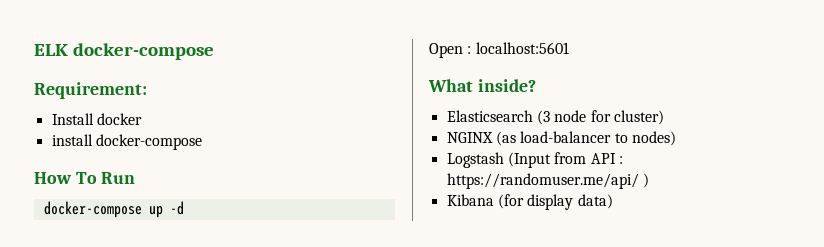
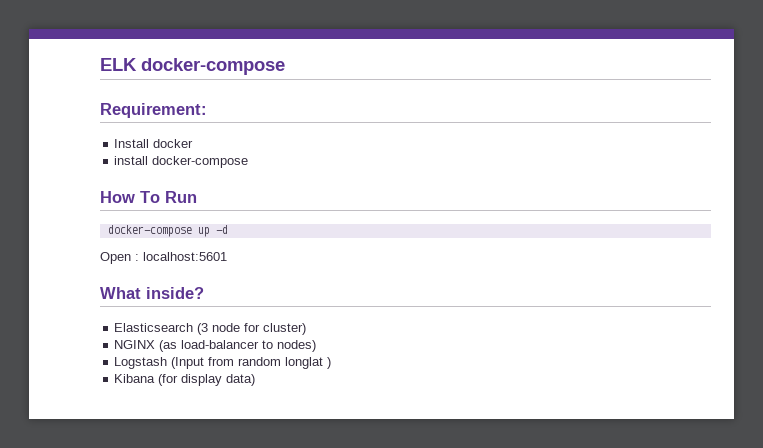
[590,153,623,164] [446,173,639,189] API : https://randomuser.me/api/ -> [238,357,324,369] random longlat

